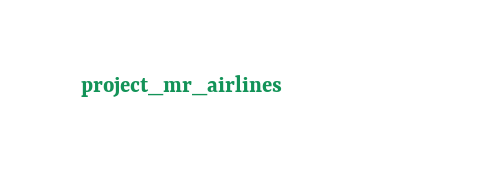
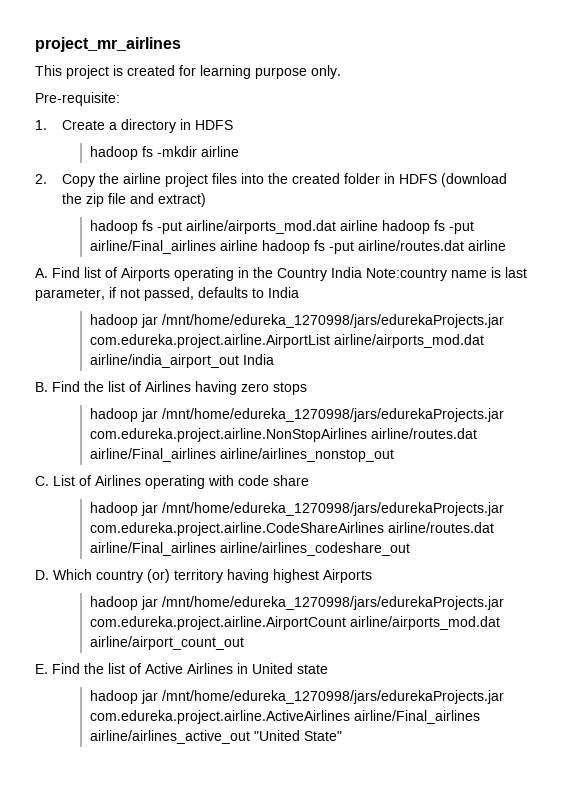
(282, 86) none -> [35,65,341,79] [35,92,120,106] [35,119,234,133] [89,146,239,160] [35,173,508,187] [62,193,207,207] [89,220,474,234] [89,240,506,254] [35,267,527,281] [35,287,299,301] [89,314,504,328] [89,334,484,348] [89,354,274,368] [35,381,307,395] [89,408,504,422] [89,428,477,442] [89,448,394,462] [35,475,309,489] [89,502,504,516] [89,522,494,536] [89,542,410,556] [35,569,372,583] [89,596,504,610] [89,616,500,630] [89,636,244,650] [35,663,328,674] [89,690,504,704] [89,710,480,724] [89,730,342,744] // This project is created for learning purpose only. // Pre-requisite: // 1. Create a directory in HDFS // hadoop fs -mkdir airline // 2. Copy the airline project files into the created folder in HDFS (download the zip file and extract) // hadoop fs -put airline/airports_mod.dat airline hadoop fs -put airline/Final_airlines airline hadoop fs -put airline/routes.dat airline // A. Find list of Airports operating in the Country India Note:country name is last parameter, if not passed, defaults to India // hadoop jar /mnt/home/edureka_1270998/jars/edurekaProjects.jar com.edureka.project.airline.AirportList airline/airports_mod.dat airline/india_airport_out India // B. Find the list of Airlines having zero stops // hadoop jar /mnt/home/edureka_1270998/jars/edurekaProjects.jar com.edureka.project.airline.NonStopAirlines airline/routes.dat airline/Final_airlines airline/airlines_nonstop_out // C. List of Airlines operating with code share // hadoop jar /mnt/home/edureka_1270998/jars/edurekaProjects.jar com.edureka.project.airline.CodeShareAirlines airline/routes.dat airline/Final_airlines airline/airlines_codeshare_out // D. Which country (or) territory having highest Airports // hadoop jar /mnt/home/edureka_1270998/jars/edurekaProjects.jar com.edureka.project.airline.AirportCount airline/airports_mod.dat airline/airport_count_out // E. Find the list of Active Airlines in United state // hadoop jar /mnt/home/edureka_1270998/jars/edurekaProjects.jar com.edureka.project.airline.ActiveAirlines airline/Final_airlines airline/airlines_active_out "United State"

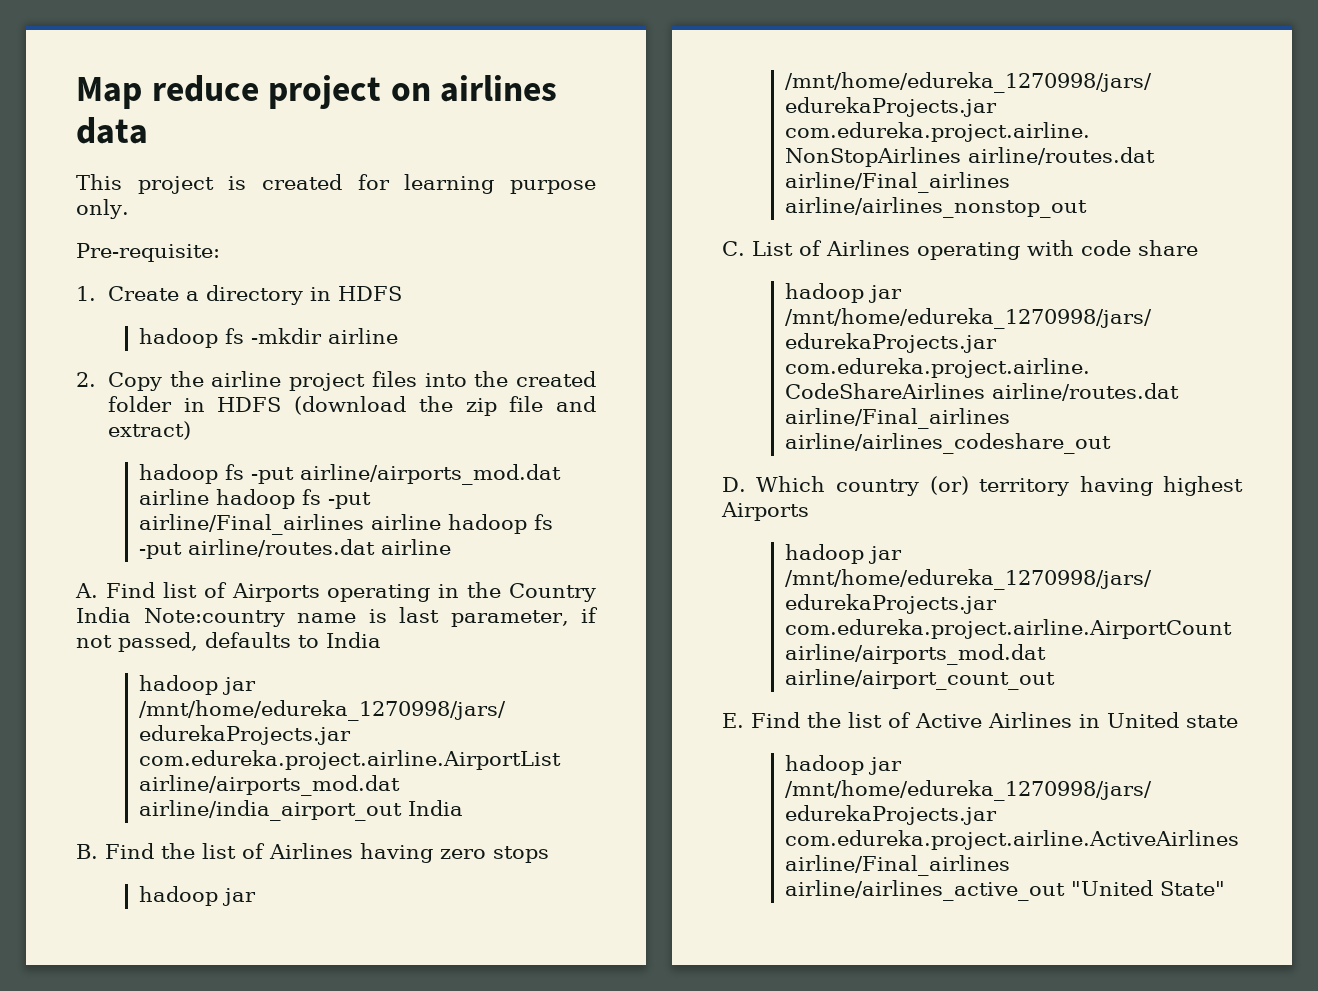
[35,37,181,52] project_mr_airlines -> [76,75,558,109] [76,117,148,144] Map reduce project on airlines data

